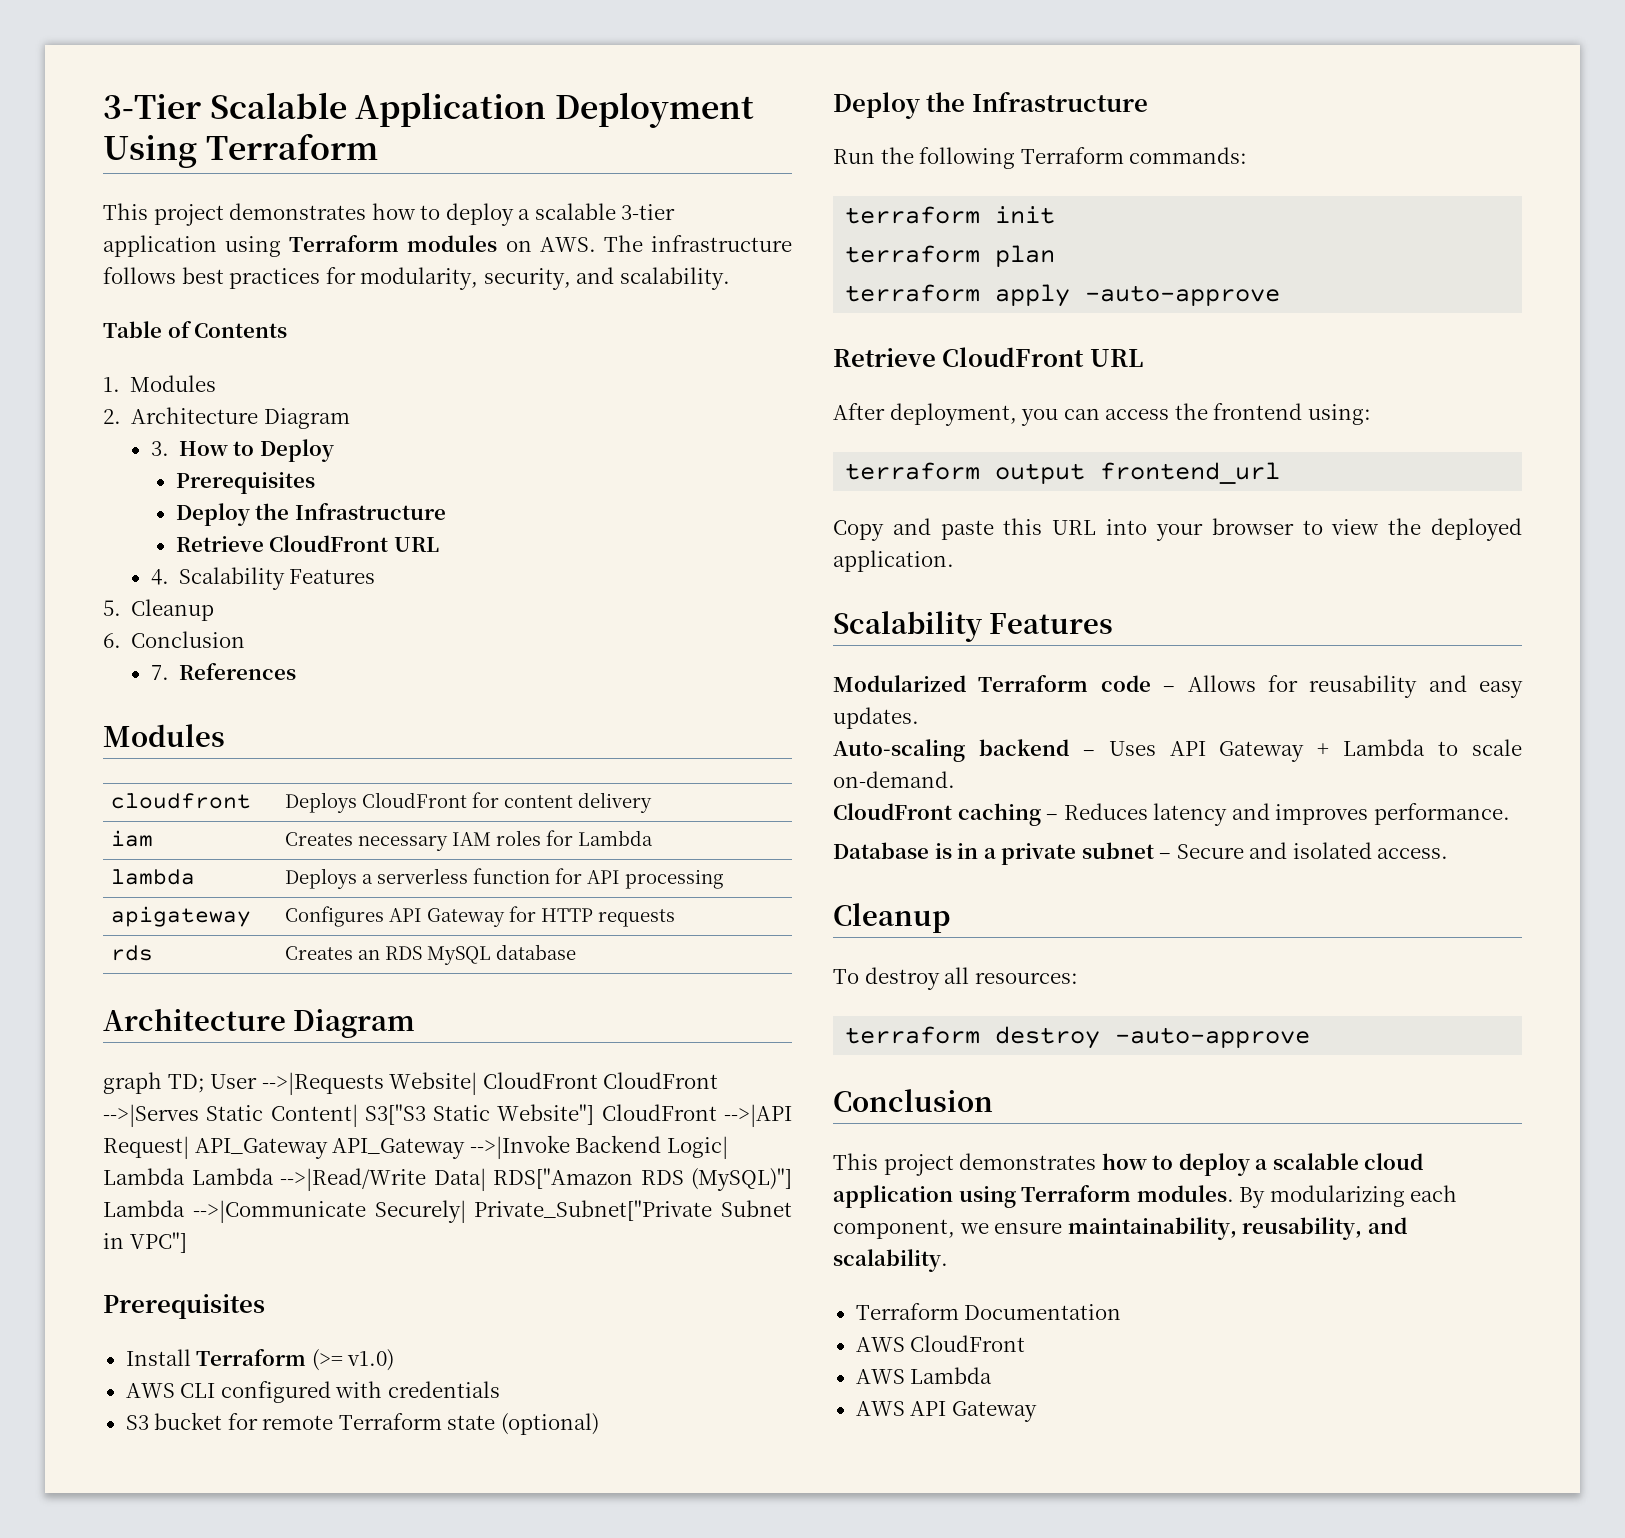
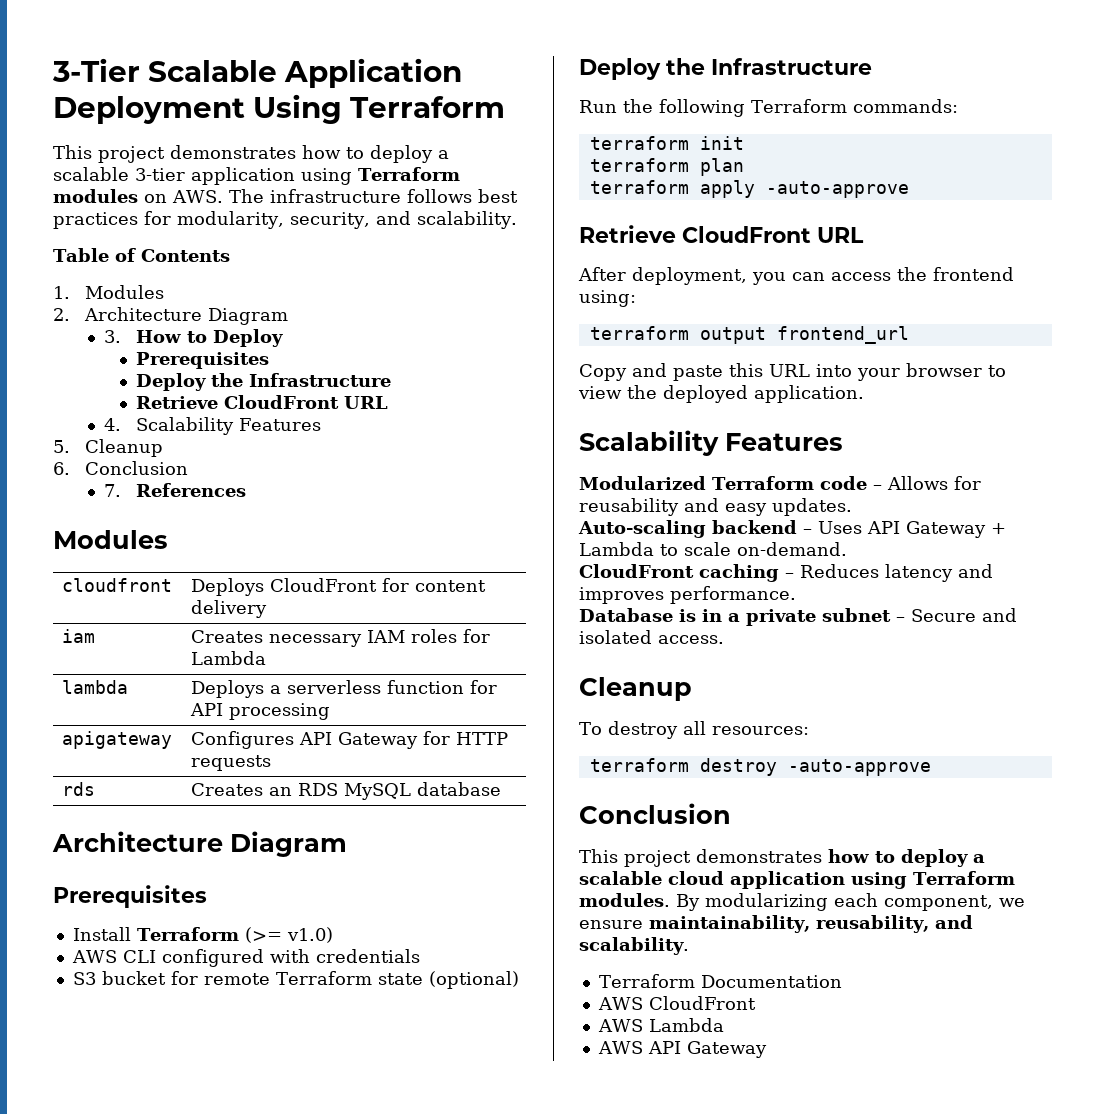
[103,1072,719,1095] [103,1104,792,1127] [103,1135,728,1159] [103,1168,792,1191] [103,1200,792,1223] [103,1232,187,1253] // graph TD; User -->|Requests Website| CloudFront CloudFront -->|Serves Static Content| S3["S3 Static Website"] CloudFront -->|API Request| API_Gateway API_Gateway -->|Invoke Backend Logic| Lambda Lambda -->|Read/Write Data| RDS["Amazon RDS (MySQL)"] Lambda -->|Communicate Securely| Private_Subnet["Private Subnet in VPC"] -> (347, 844) none

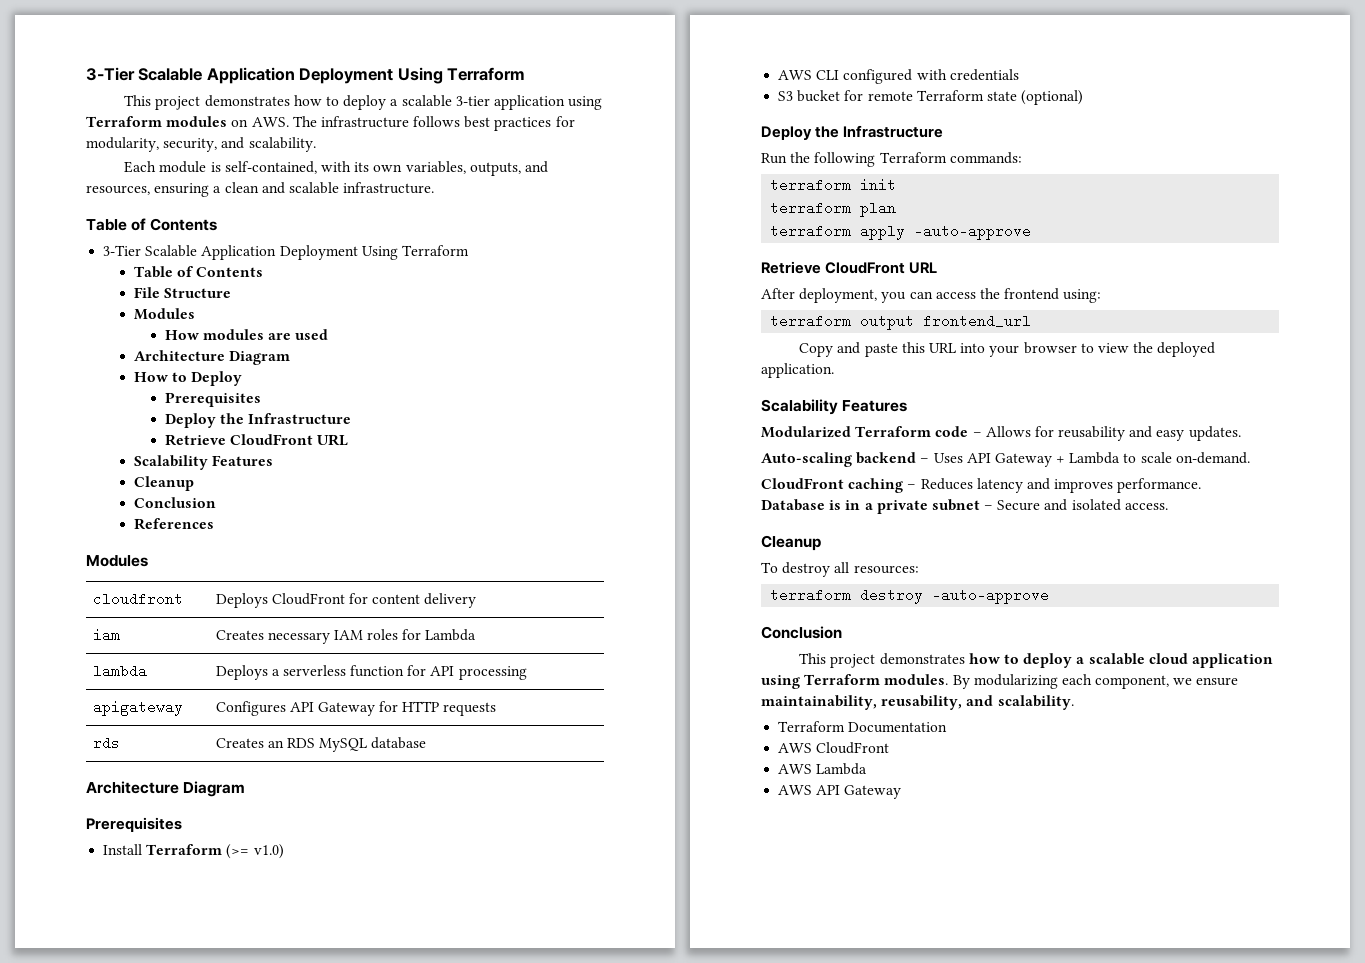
[53,248,230,262] [53,285,164,299] [53,307,288,325] [104,330,122,343] Table of Contents // 1. Modules // 2. Architecture Diagram // 3. -> [124,161,548,176] [86,182,435,197] [86,218,218,231] [103,245,469,260] [133,266,264,278] [133,287,232,298] [133,308,195,320] [164,329,329,340] [133,350,291,365] Each module is self-contained, with its own variables, outputs, and resources, ensuring a clean and scalable infrastructure. // Table of Contents // 3-Tier Scalable Application Deployment Using Terraform // Table of Contents // File Structure // Modules // How modules are used // Architecture Diagram //
[104,417,322,435] [53,439,163,457] [53,461,188,475] [104,484,122,497] 4. Scalability Features // 5. Cleanup // 6. Conclusion // 7. -> [133,455,274,470] [133,476,194,491] [133,497,216,508] Scalability Features // Cleanup // Conclusion //

